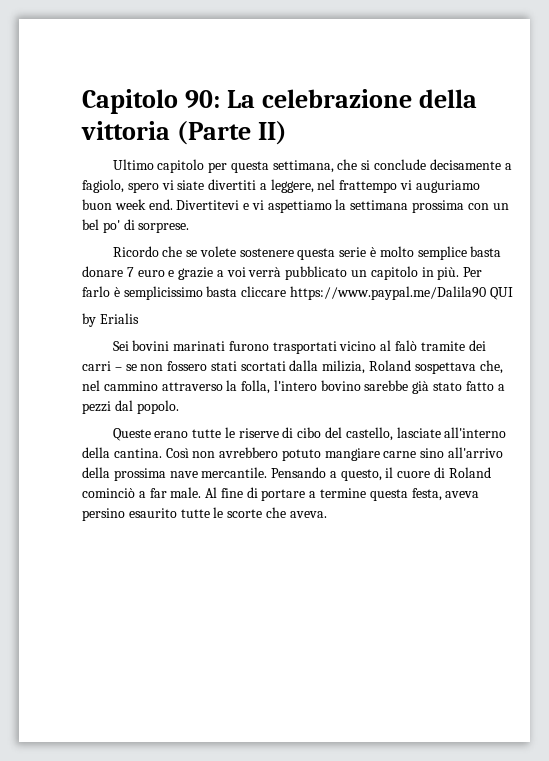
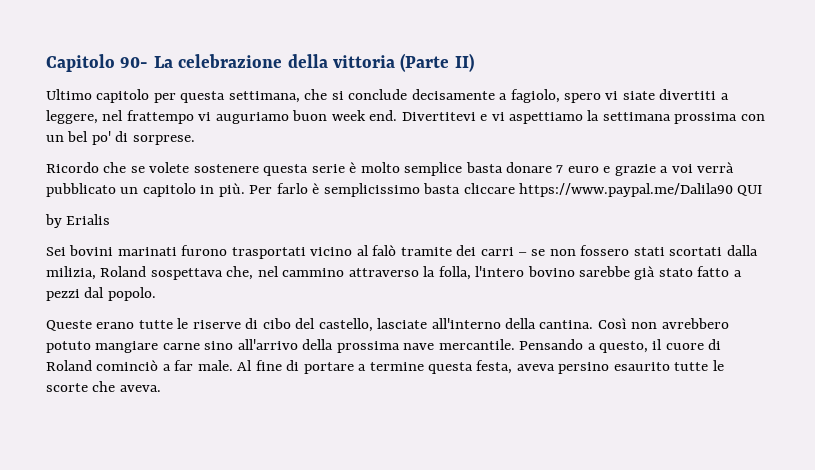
[184,90,220,108] 90: -> [120,57,149,68] 90-

